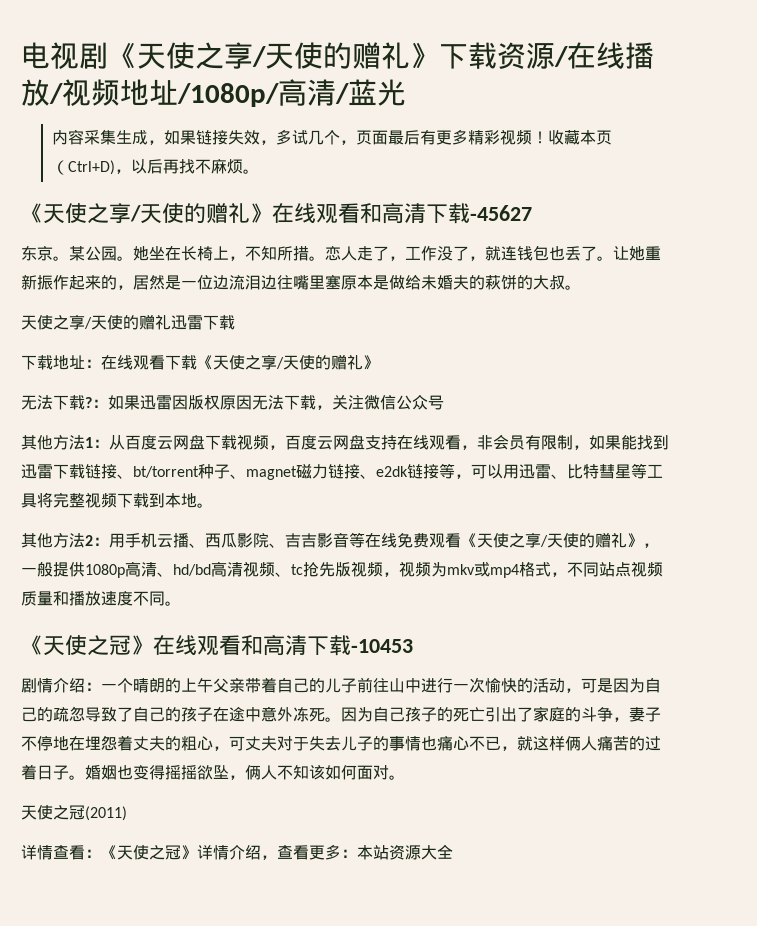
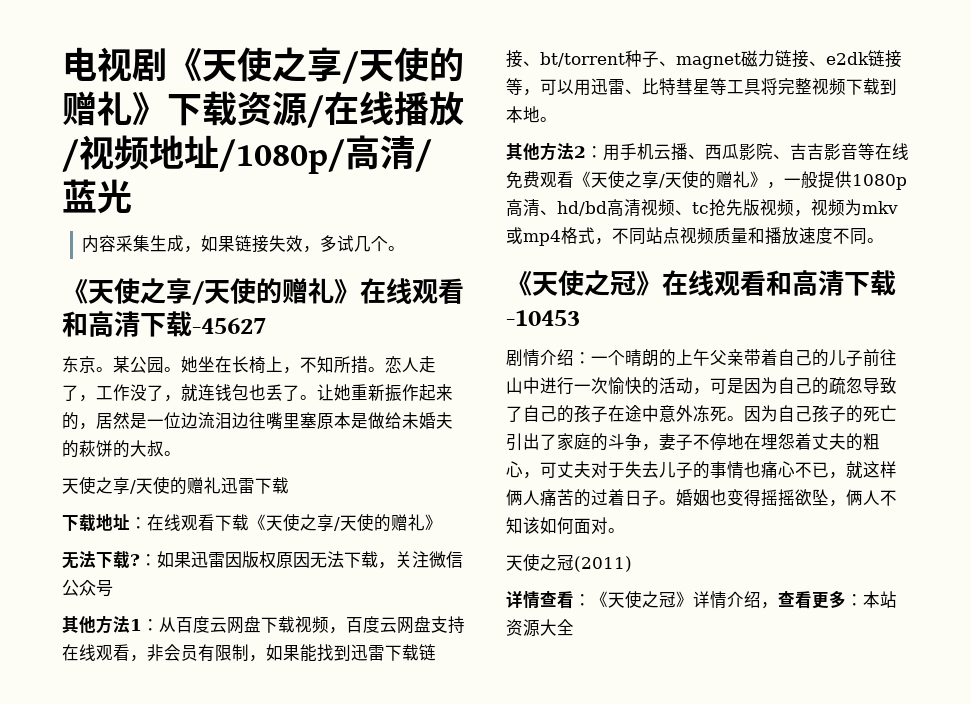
[340,129,613,145] [52,159,244,175] ，页面最后有更多精彩视频！收藏本页（Ctrl+D)，以后再找不麻烦 -> (388, 244) none

